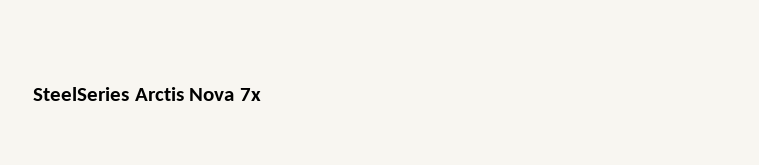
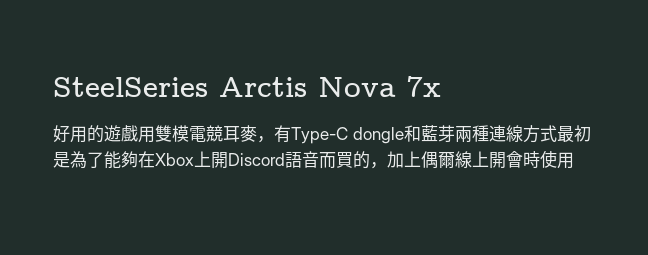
(261, 94) none -> [53,125,591,144] [53,150,574,169] // 好用的遊戲用雙模電競耳麥，有Type-C dongle和藍芽兩種連線方式最初是為了能夠在Xbox上開Discord語音而買的，加上偶爾線上開會時使用

